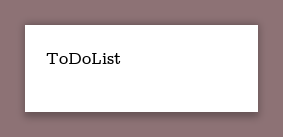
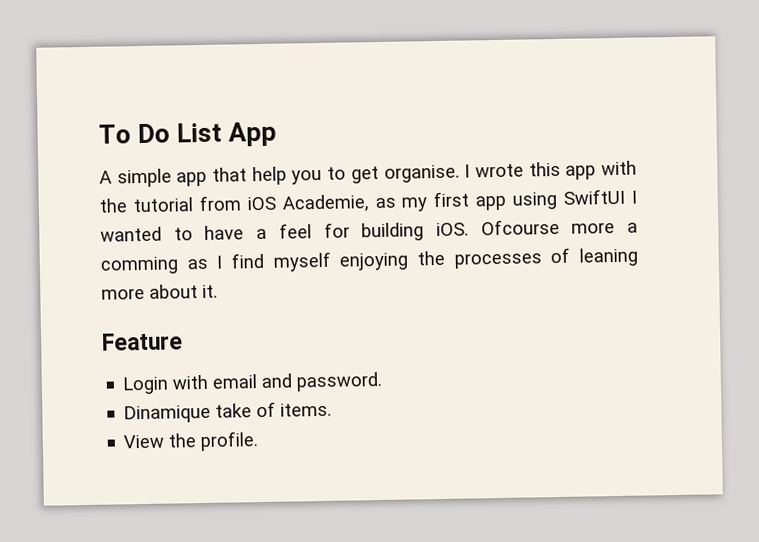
[46,53,121,64] ToDoList -> [98,121,278,147] [99,160,637,188] [99,188,638,213] [100,218,638,242] [100,247,638,275] [101,284,218,300] [102,332,183,351] [122,371,384,395] [123,401,333,424] [123,431,260,452] To Do List App // A simple app that help you to get organise. I wrote this app with the tutorial from iOS Academie, as my first app using SwiftUI I wanted to have a feel for building iOS. Ofcourse more a comming as I find myself enjoying the processes of leaning more about it. // Feature // Login with email and password. // Dinamique take of items. // View the profile.

